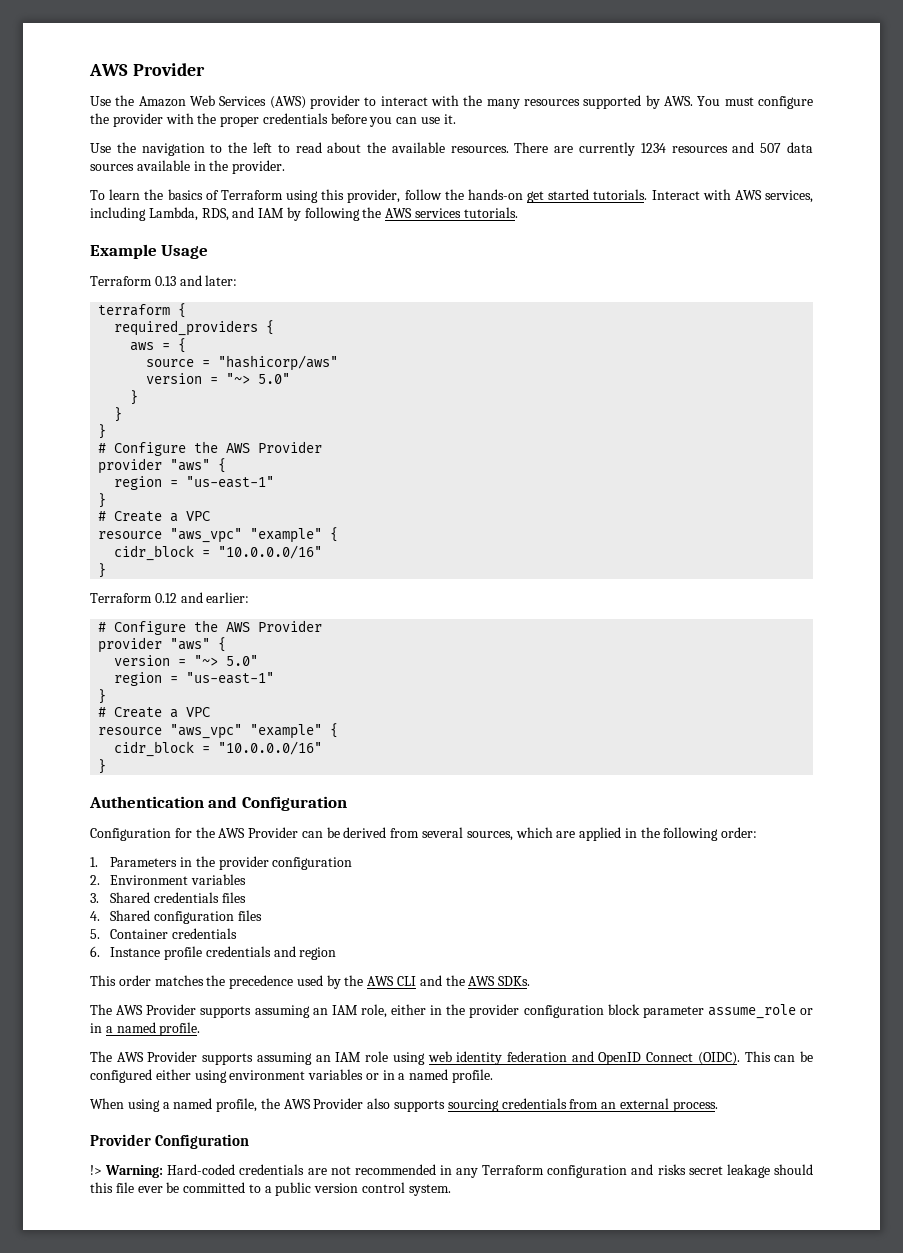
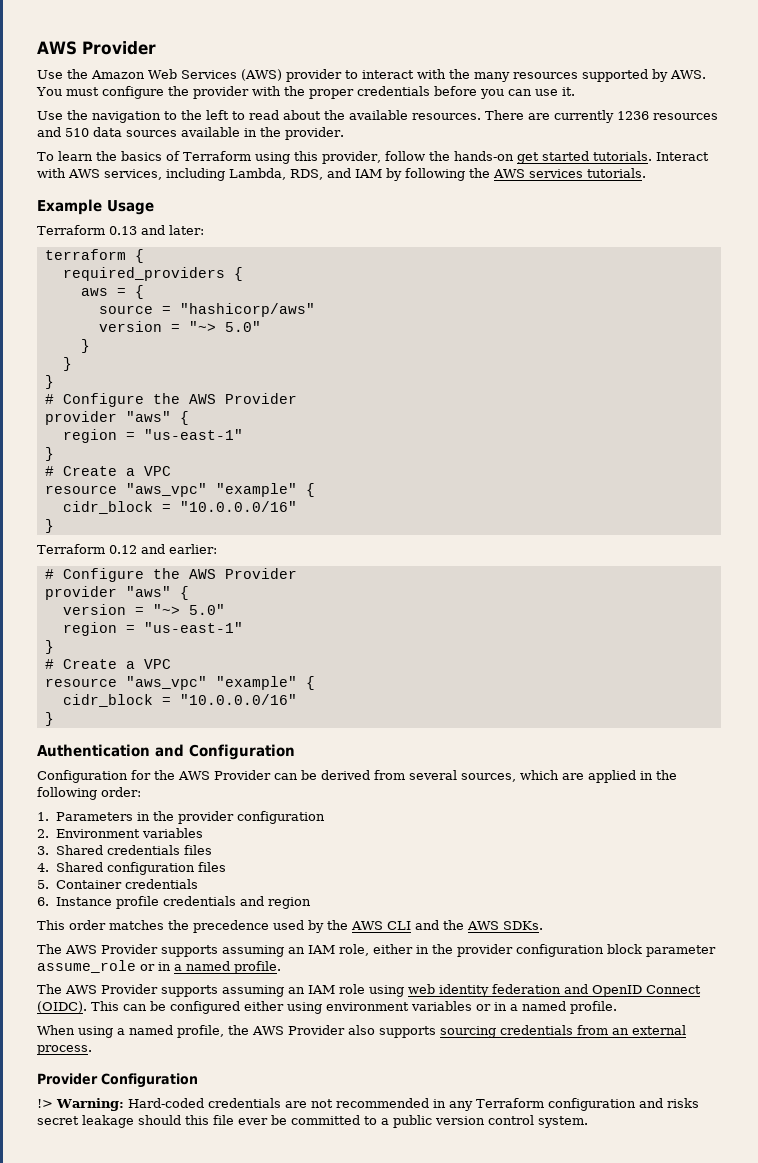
[640,143,666,153] 1234 -> [617,111,649,120] 1236
[760,143,782,153] 507 -> [65,128,89,137] 510

